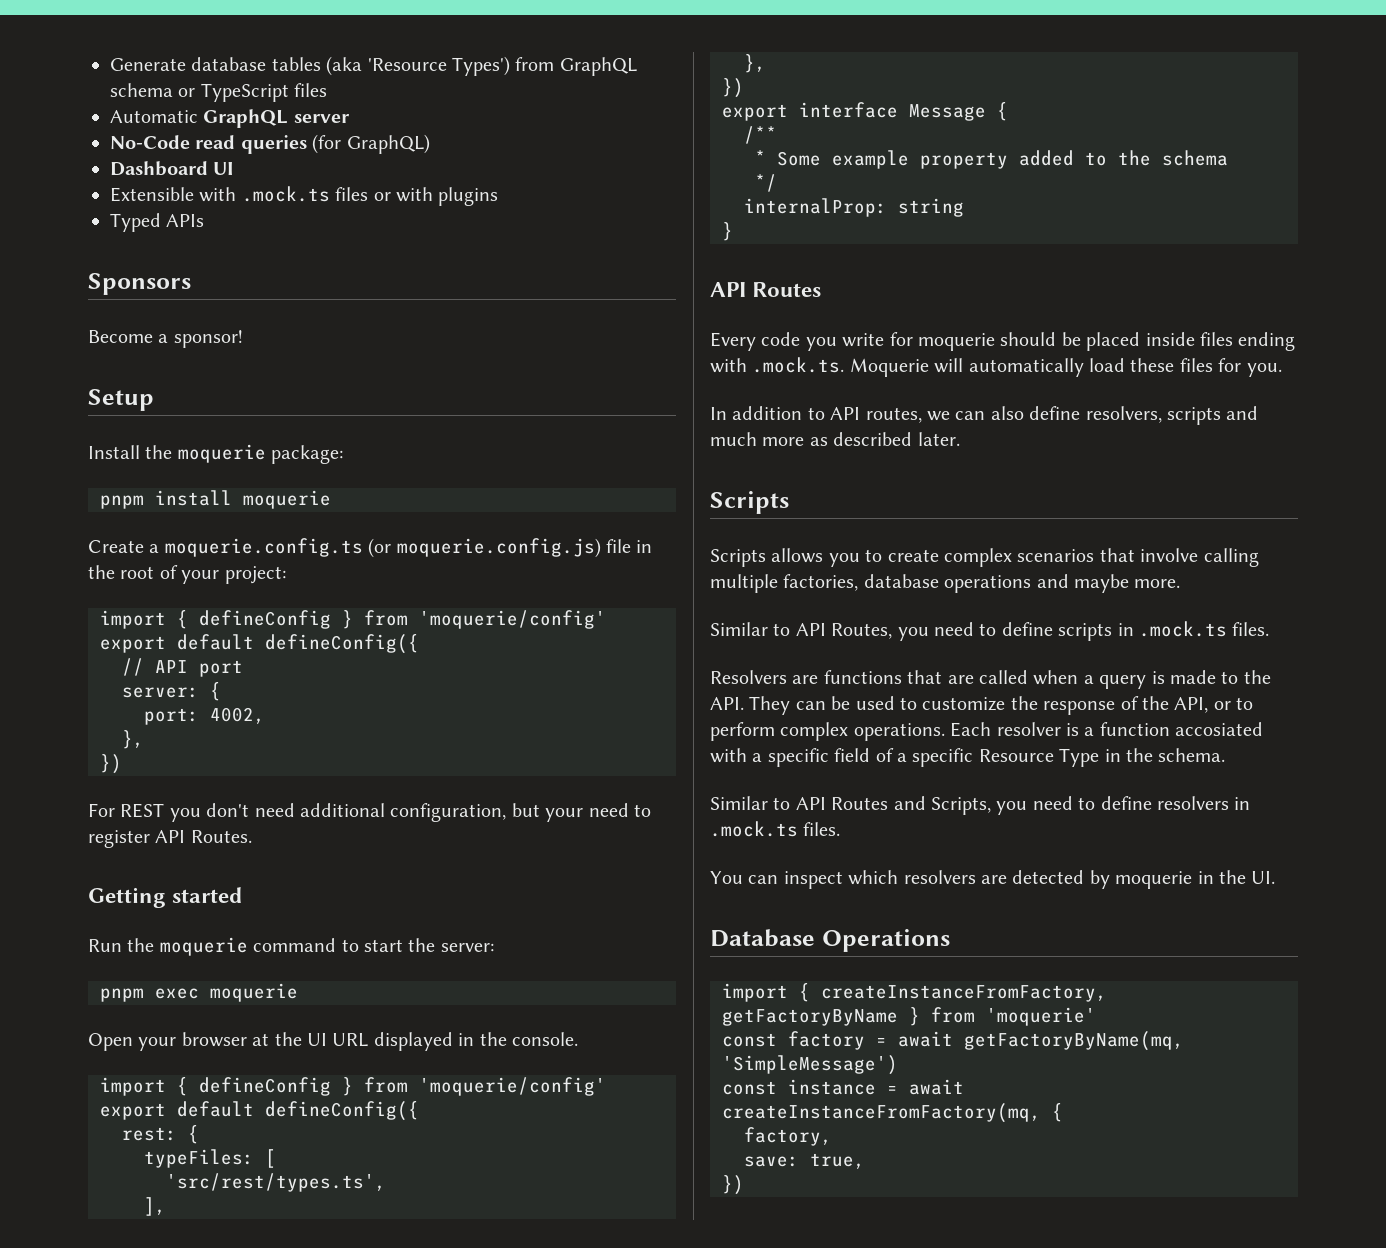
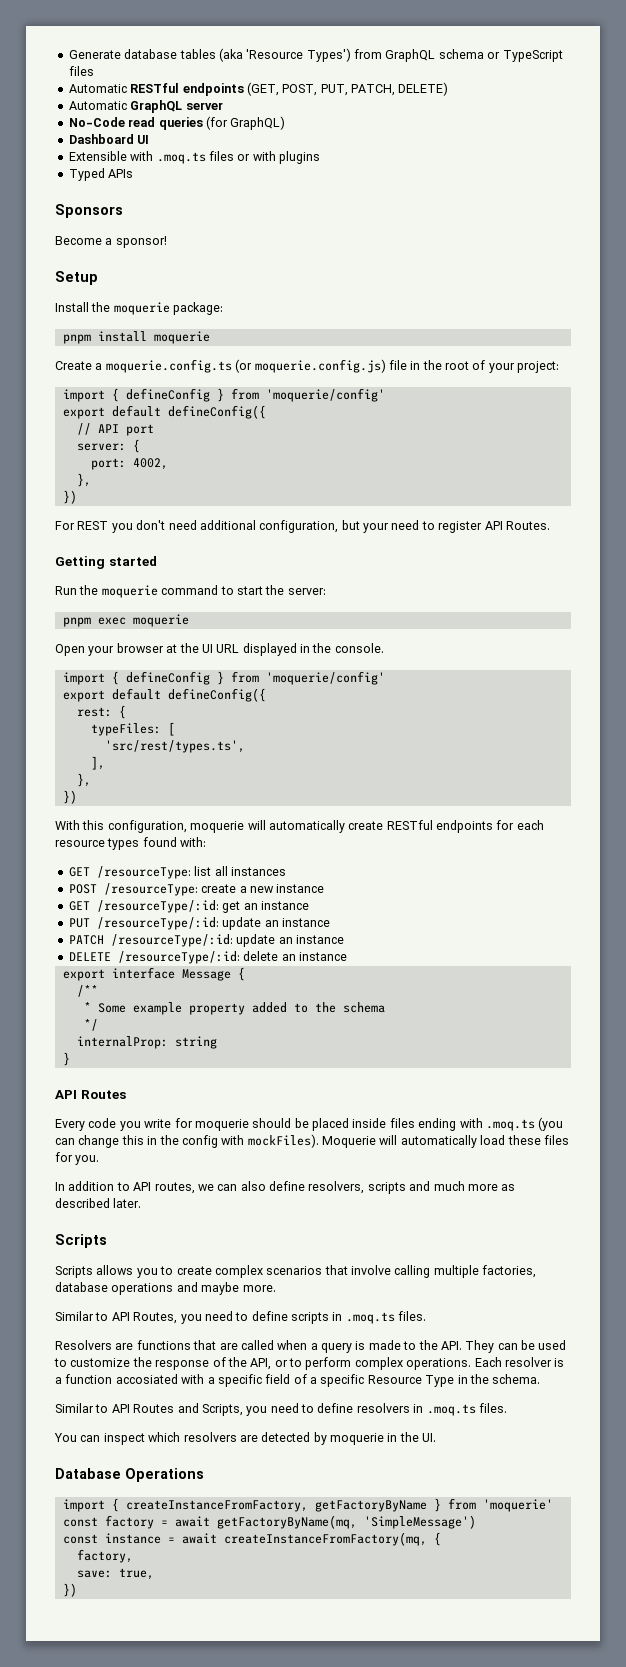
(328, 90) none -> [68,82,449,96] // Automatic RESTful endpoints (GET, POST, PUT, PATCH, DELETE)
[241,186,330,202] .mock.ts -> [156,152,206,164] .moq.ts
(744, 88) none -> [55,820,544,833] [55,837,207,850] [68,866,286,879] [68,883,325,896] [68,900,309,913] [68,917,330,930] [68,934,344,947] [68,951,347,964] // With this configuration, moquerie will automatically create RESTful endpoints for each resource types found with: // GET /resourceType: list all instances // POST /resourceType: create a new instance // GET /resourceType/:id: get an instance // PUT /resourceType/:id: update an instance // PATCH /resourceType/:id: update an instance // DELETE /resourceType/:id: delete an instance
[752,357,845,373] .mock.ts. -> [485,1117,564,1131] [55,1134,319,1148] .moq.ts (you can change this in the config with mockFiles).
[1139,621,1227,637] .mock.ts -> [345,1312,395,1324] .moq.ts
[710,821,798,837] .mock.ts -> [426,1404,476,1416] .moq.ts

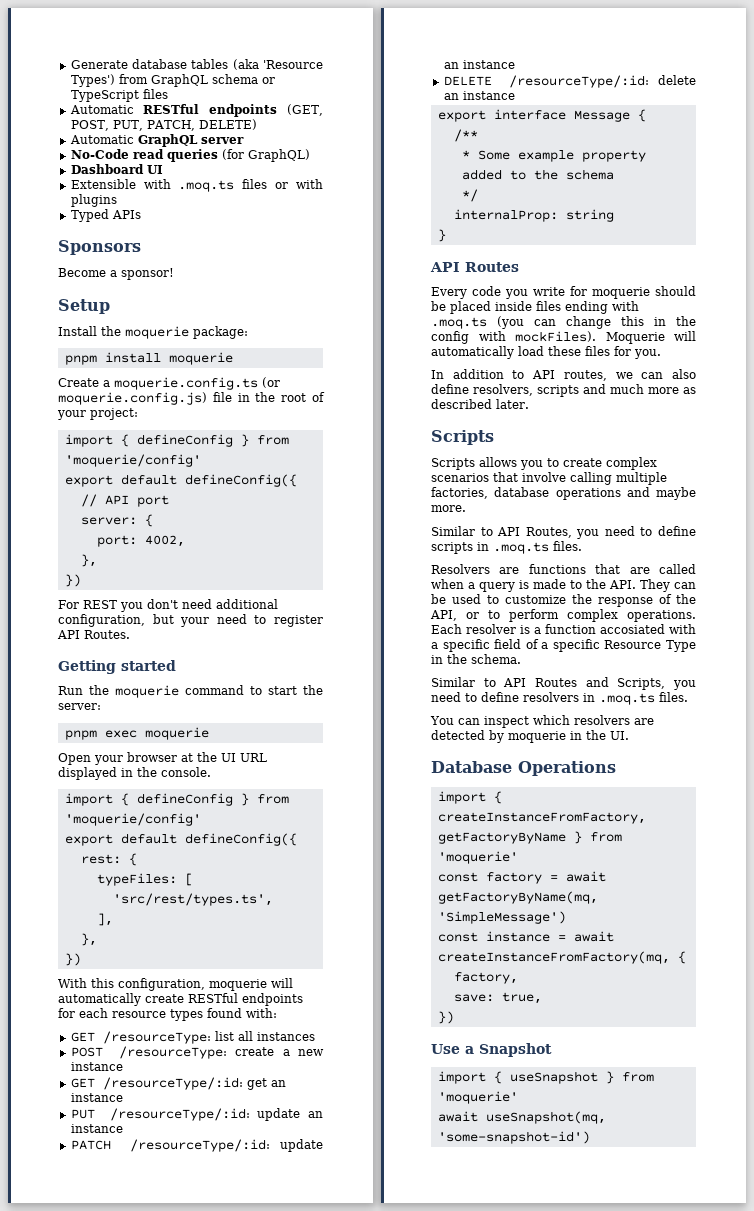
(77, 1590) none -> [431,1043,552,1057] [437,1071,654,1084] [437,1091,518,1104] [437,1111,606,1124] [437,1131,590,1144] // Use a Snapshot // import { useSnapshot } from 'moquerie' // await useSnapshot(mq, 'some-snapshot-id')

